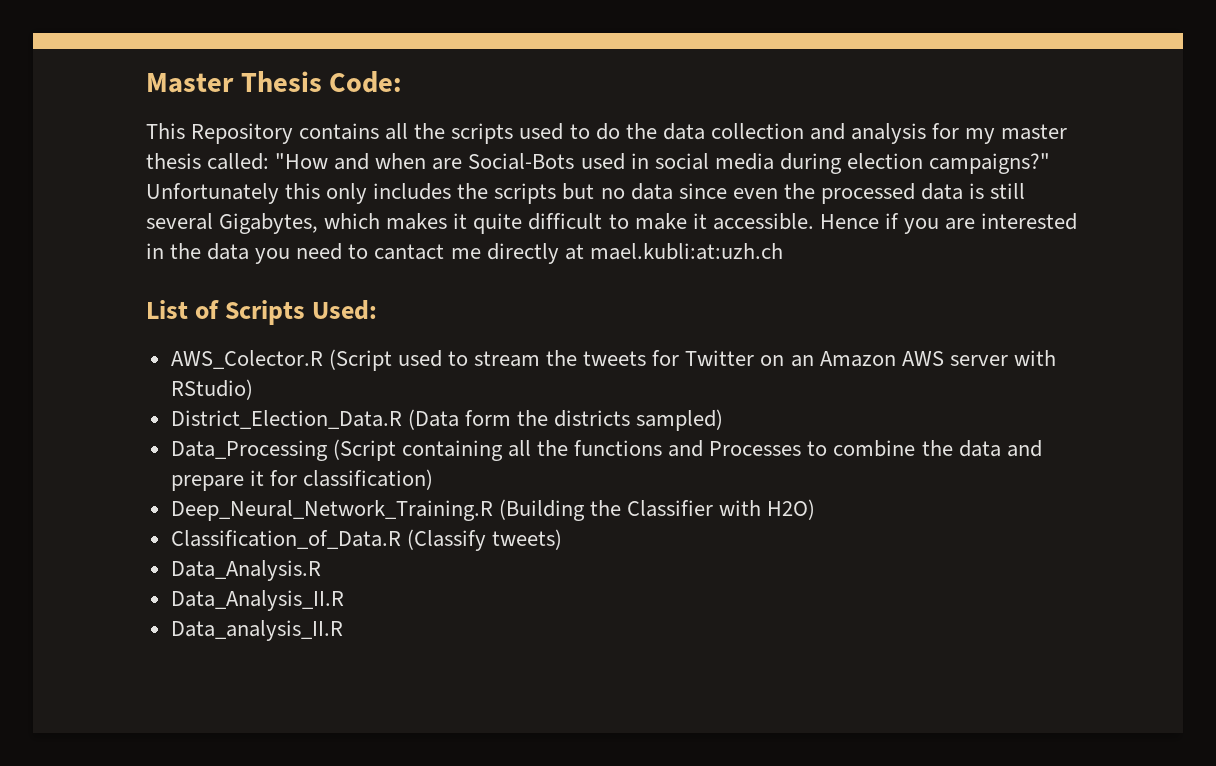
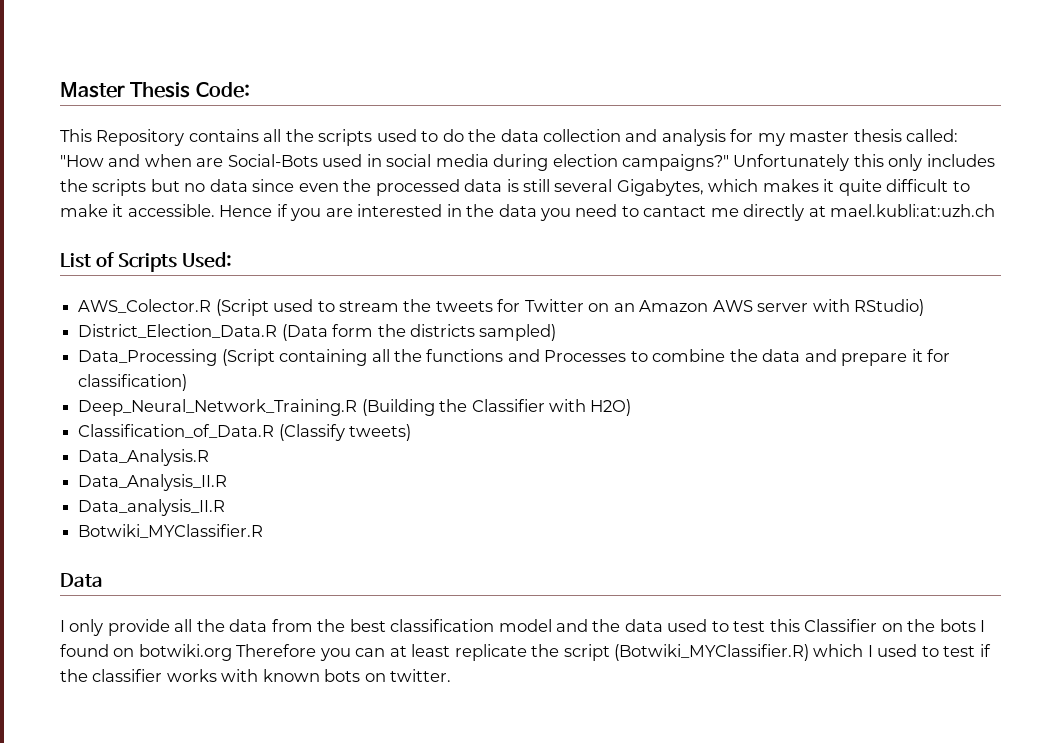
(343, 630) none -> [78,524,264,538] [60,573,103,587] [60,619,986,636] [60,644,991,661] [60,669,452,682] // Botwiki_MYClassifier.R // Data // I only provide all the data from the best classification model and the data used to test this Classifier on the bots I found on botwiki.org Therefore you can at least replicate the script (Botwiki_MYClassifier.R) which I used to test if the classifier works with known bots on twitter.

